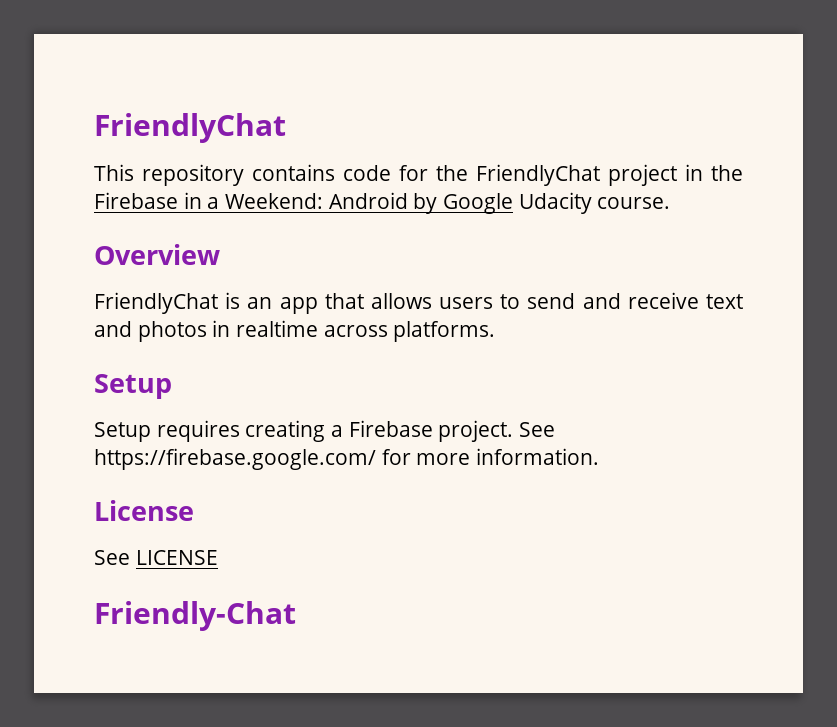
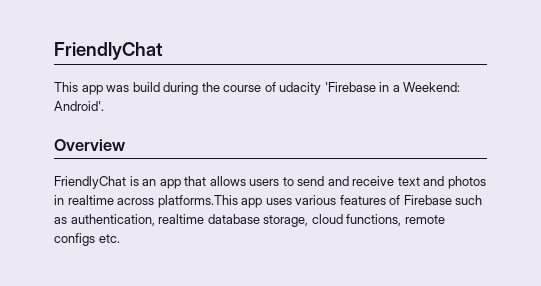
[142,164,743,186] [94,192,671,214] repository contains code for the FriendlyChat project in the Firebase in a Weekend: Android by Google Udacity course. -> [81,82,461,95] [54,101,104,111] app was build during the course of udacity 'Firebase in a Weekend: Android'.
[393,321,496,342] [94,374,172,399] [94,420,556,442] [94,448,600,470] [94,500,194,521] [94,550,218,565] [94,601,296,631] platforms. // Setup // Setup requires creating a Firebase project. See https://firebase.google.com/ for more information. // License // See LICENSE // Friendly-Chat -> [157,195,483,208] [54,214,445,227] [54,233,120,246] platforms.This app uses various features of Firebase such as authentication, realtime database storage, cloud functions, remote configs etc.

